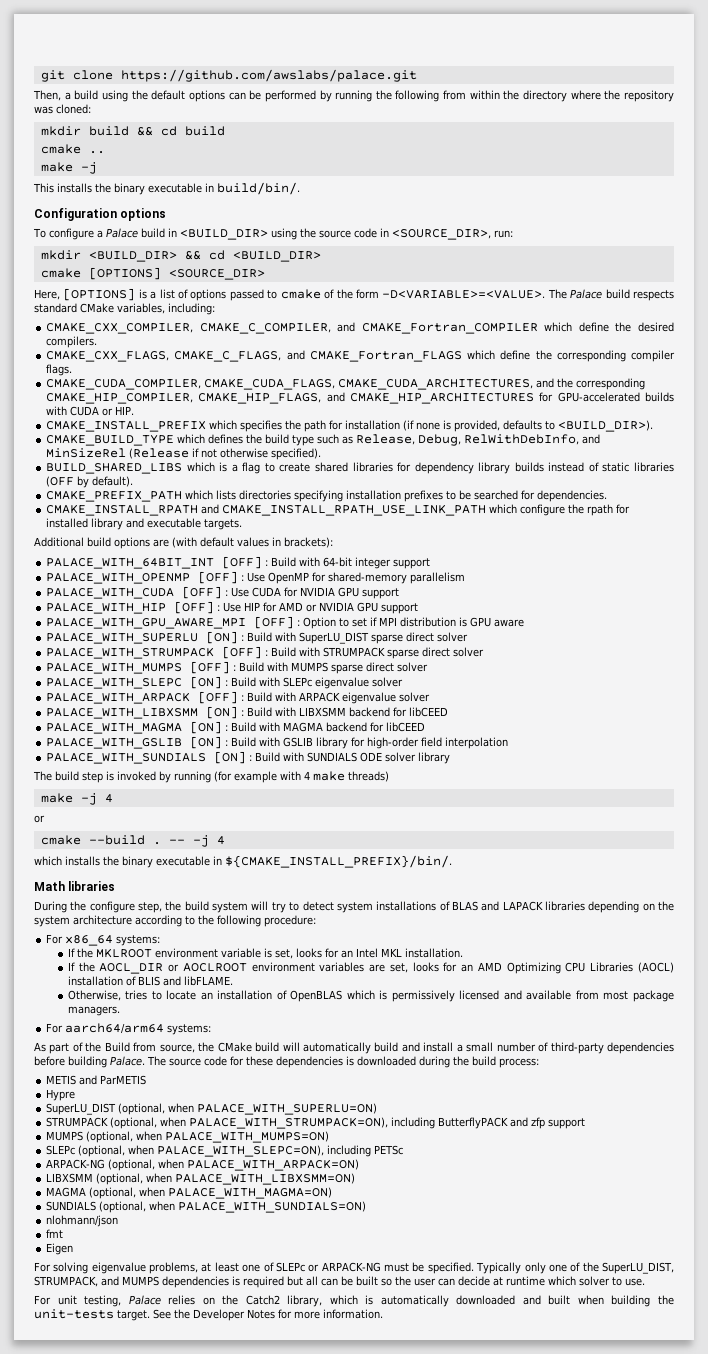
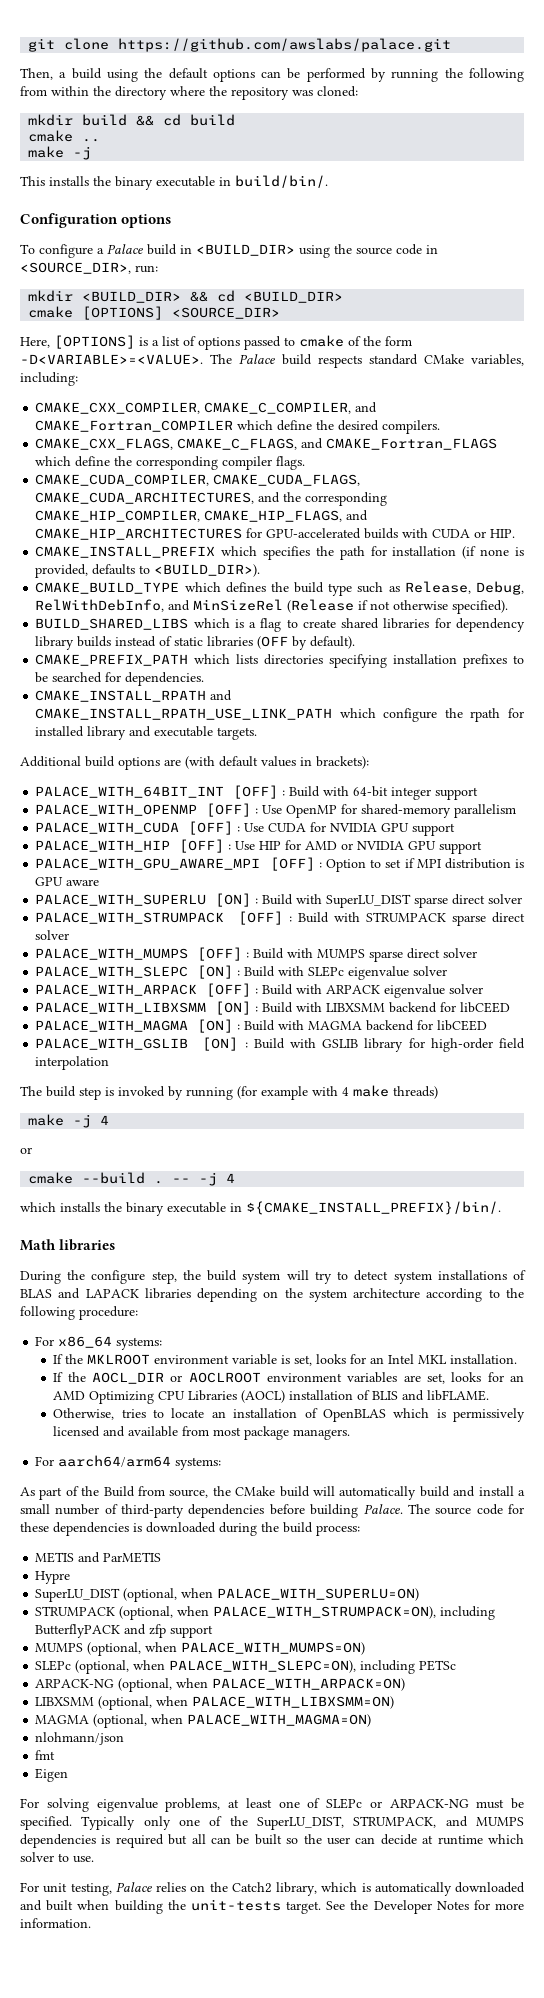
[46,751,451,764] // PALACE_WITH_SUNDIALS [ON] : Build with SUNDIALS ODE solver library -> (110, 1063) none
[46,1201,367,1213] // SUNDIALS (optional, when PALACE_WITH_SUNDIALS=ON) -> (372, 1720) none

